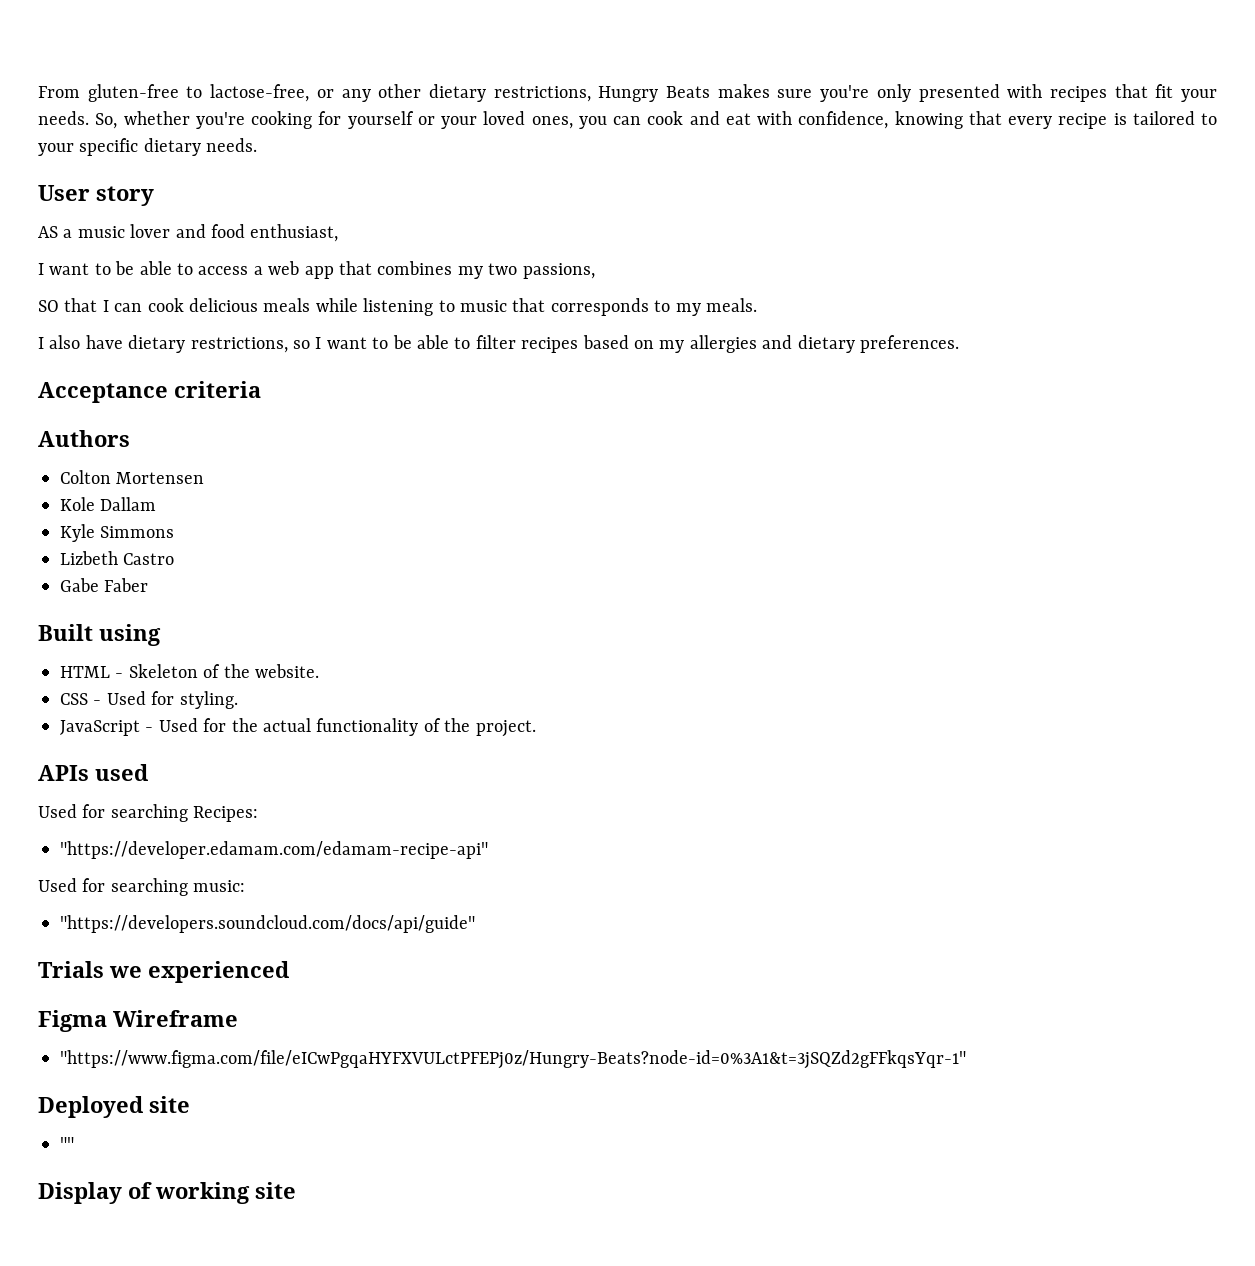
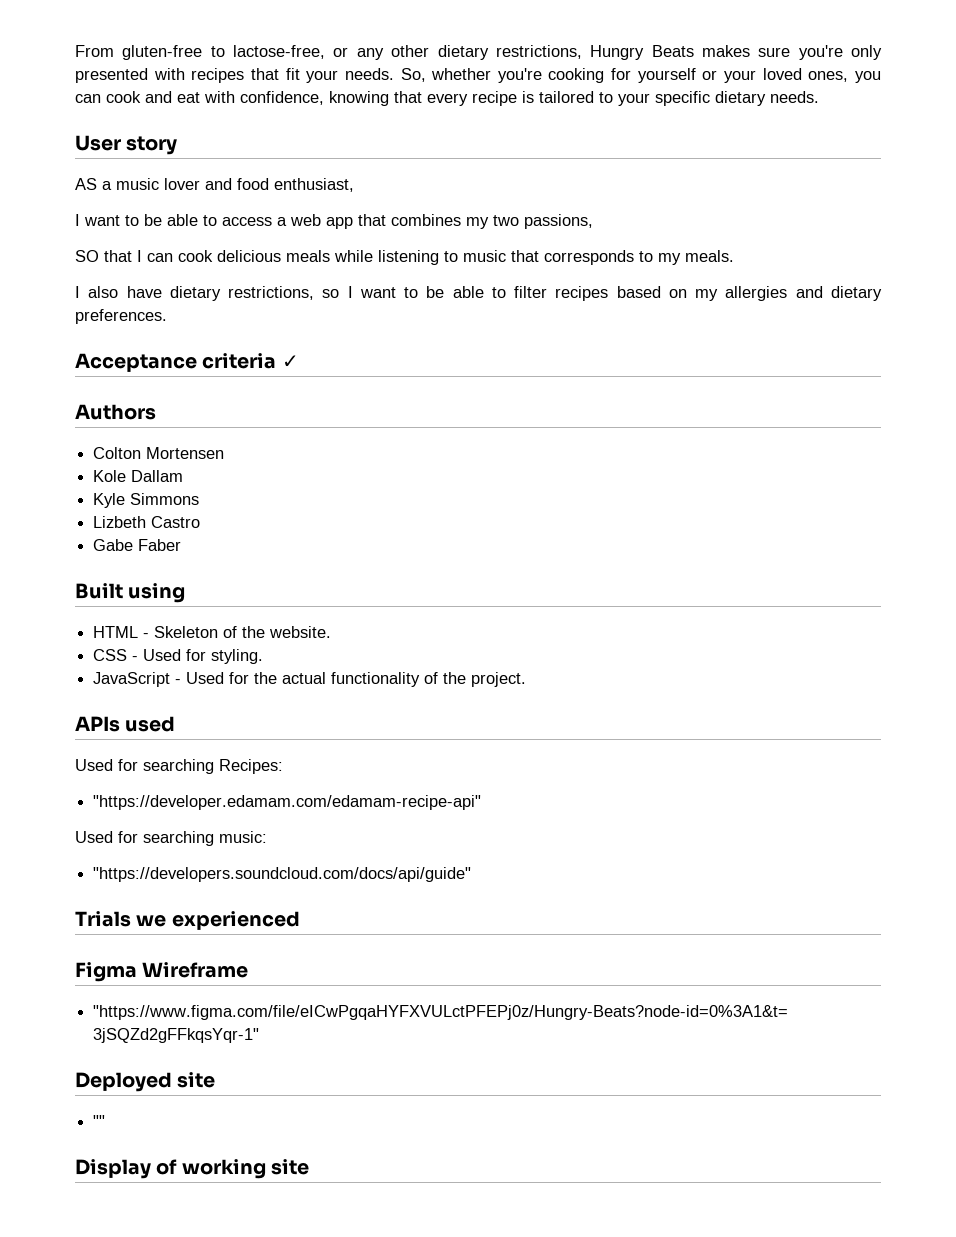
(261, 389) none -> [281,355,299,368] ✓

